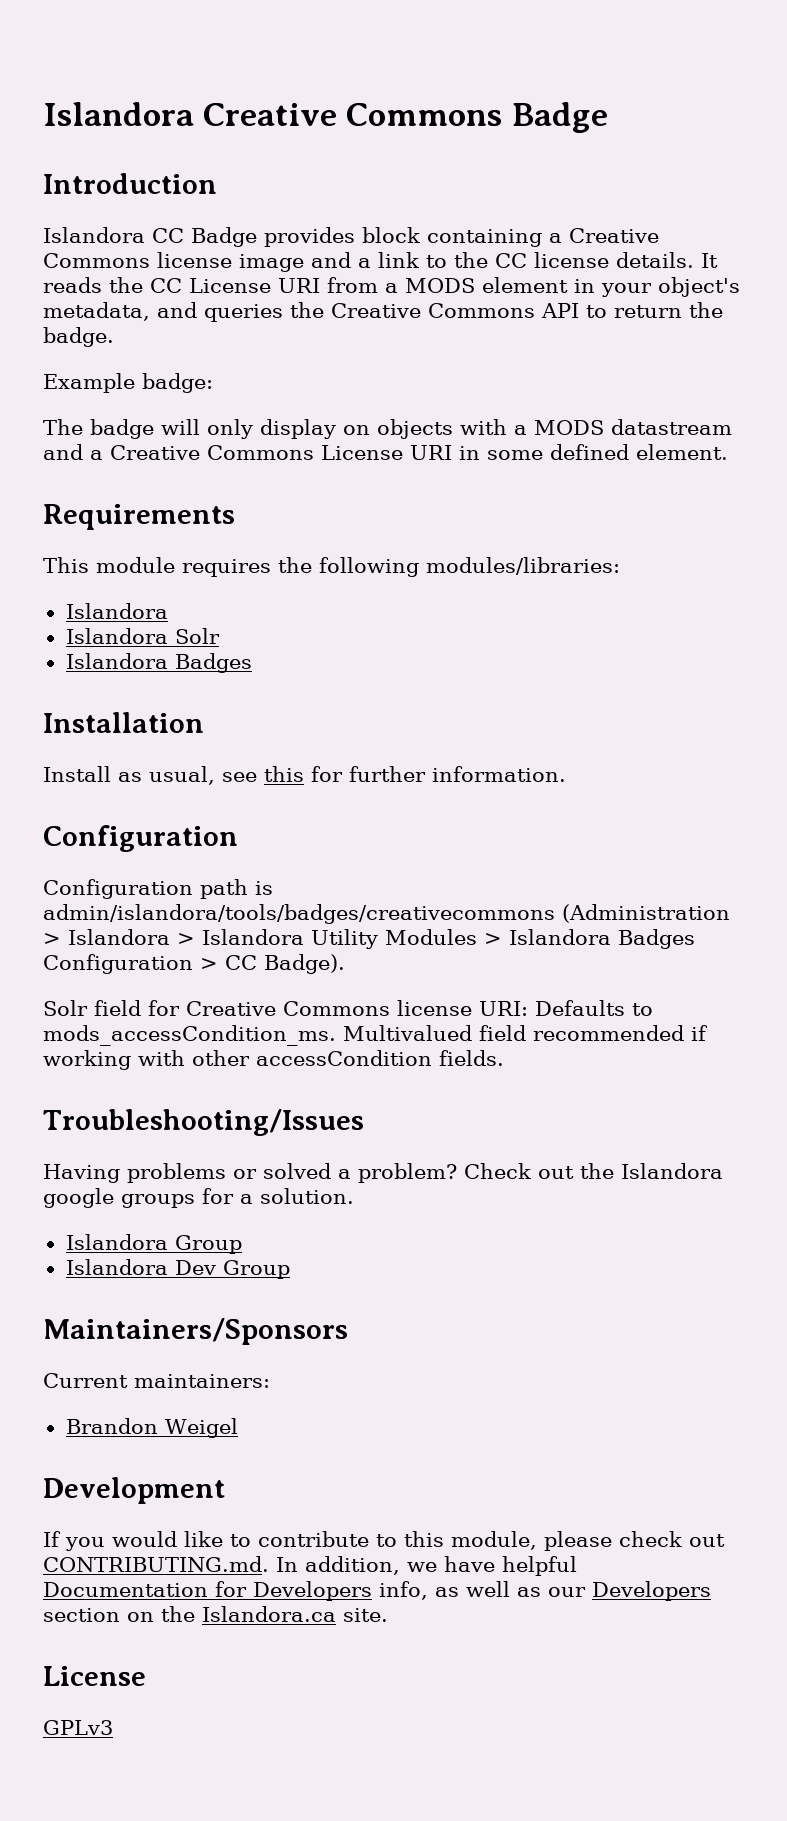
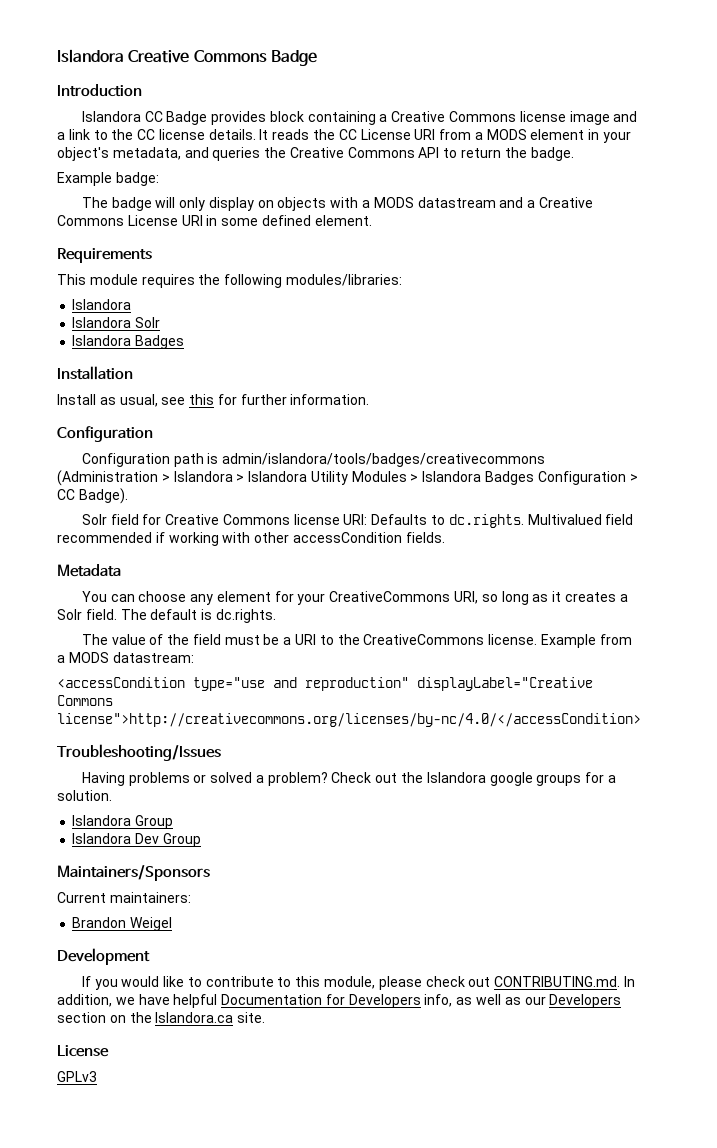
[43,1025,336,1046] mods_accessCondition_ms. -> [448,514,524,528] dc.rights.
(504, 1058) none -> [57,564,121,577] [81,591,628,605] [57,609,276,623] [81,634,632,648] [57,652,194,663] [57,677,593,691] [57,695,113,706] [57,713,641,727] // Metadata // You can choose any element for your CreativeCommons URI, so long as it creates a Solr field. The default is dc.rights. // The value of the field must be a URI to the CreativeCommons license. Example from a MODS datastream: // <accessCondition type="use and reproduction" displayLabel="Creative Commons license">http://creativecommons.org/licenses/by-nc/4.0/</accessCondition>

